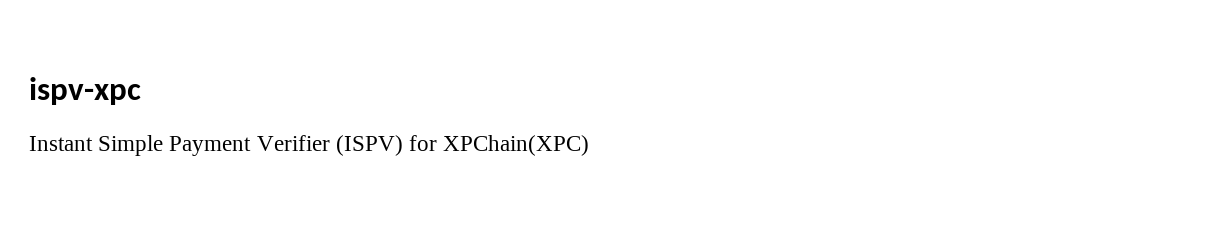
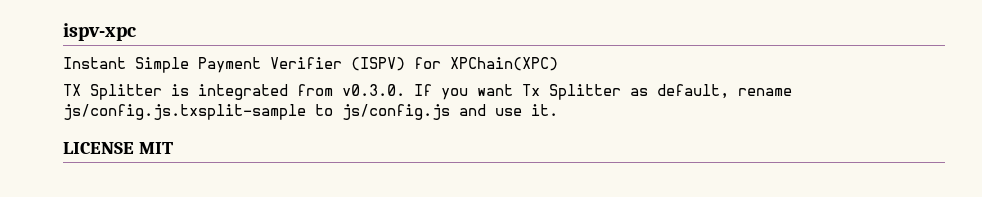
(590, 145) none -> [63,84,792,100] [63,104,558,120] [63,142,173,154] // TX Splitter is integrated from v0.3.0. If you want Tx Splitter as default, rename js/config.js.txsplit-sample to js/config.js and use it. // LICENSE MIT

